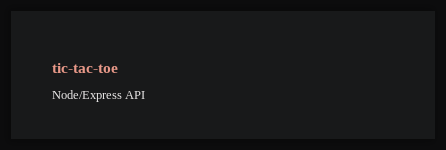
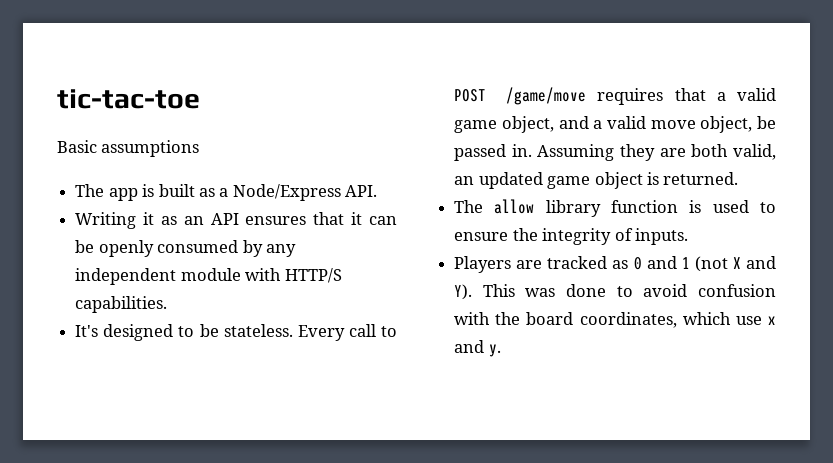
[52,90,146,102] Node/Express API -> [57,140,200,157] [75,184,378,201] [75,212,397,229] [75,240,296,257] [75,268,342,285] [75,296,168,313] [75,324,397,341] [454,87,776,105] [454,116,776,133] [454,144,776,161] [454,172,739,189] [454,199,776,217] [454,228,688,245] [454,256,776,273] [454,284,776,300] [454,312,776,328] [454,340,501,357] Basic assumptions // The app is built as a Node/Express API. // Writing it as an API ensures that it can be openly consumed by any independent module with HTTP/S capabilities. // It's designed to be stateless. Every call to POST /game/move requires that a valid game object, and a valid move object, be passed in. Assuming they are both valid, an updated game object is returned. // The allow library function is used to ensure the integrity of inputs. // Players are tracked as 0 and 1 (not X and Y). This was done to avoid confusion with the board coordinates, which use x and y.

